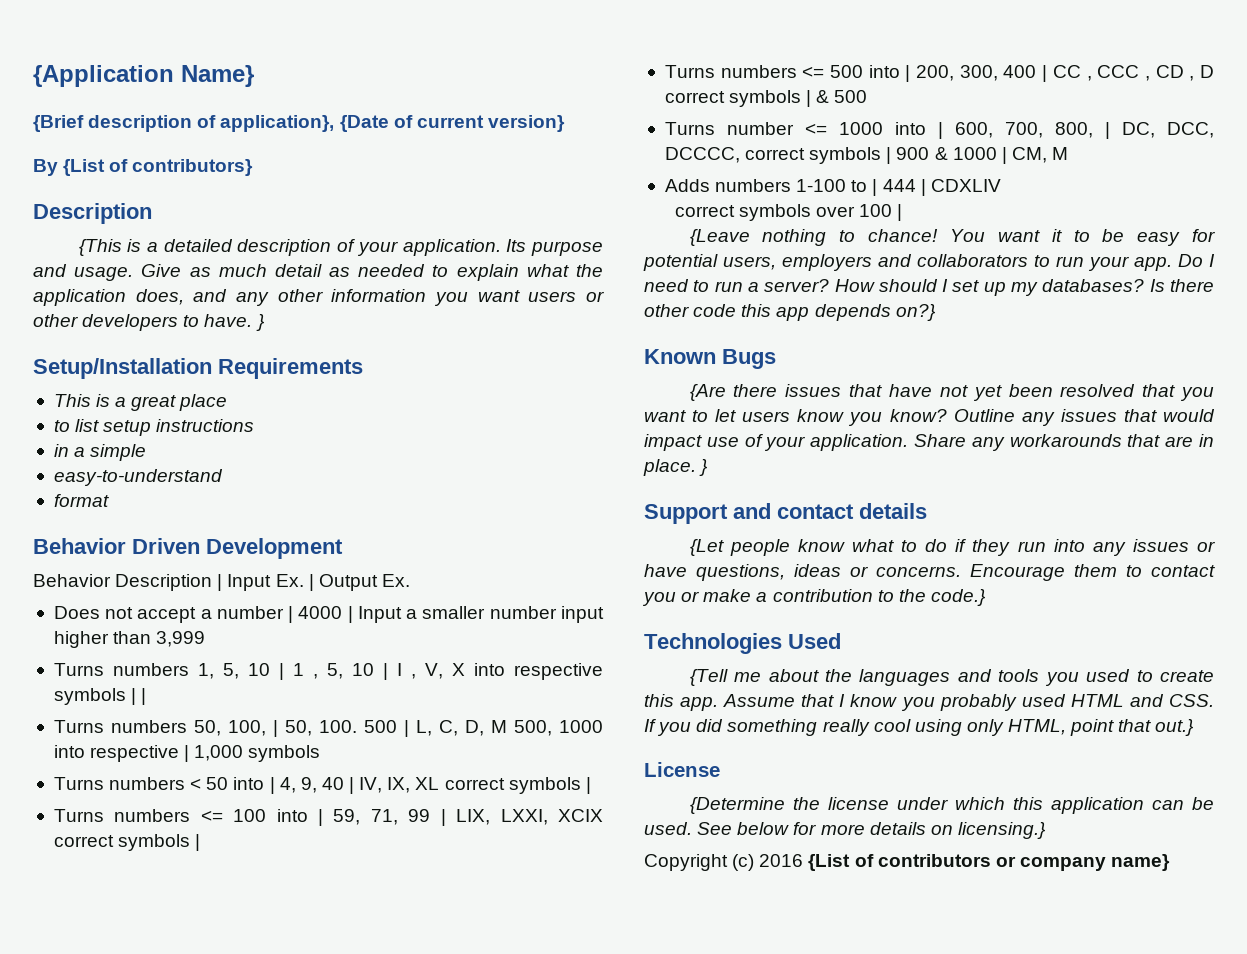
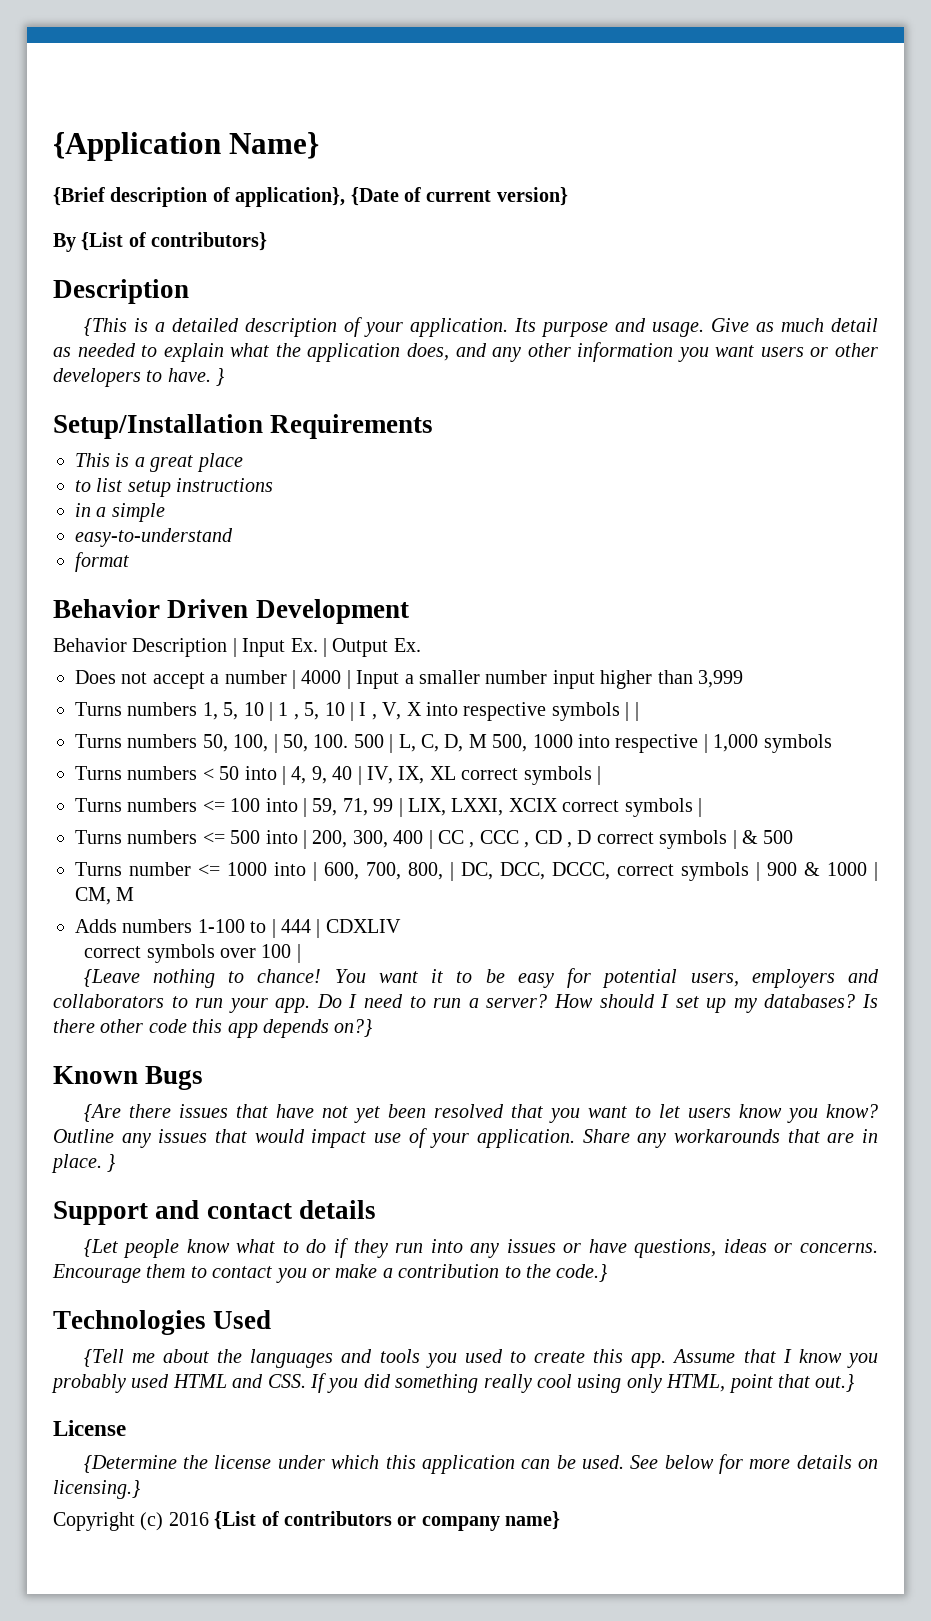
[664,147,740,163] DCCCC, -> [552,862,610,880] DCCC,

